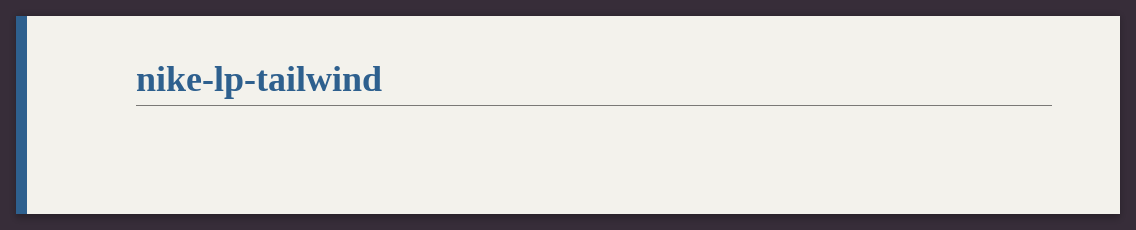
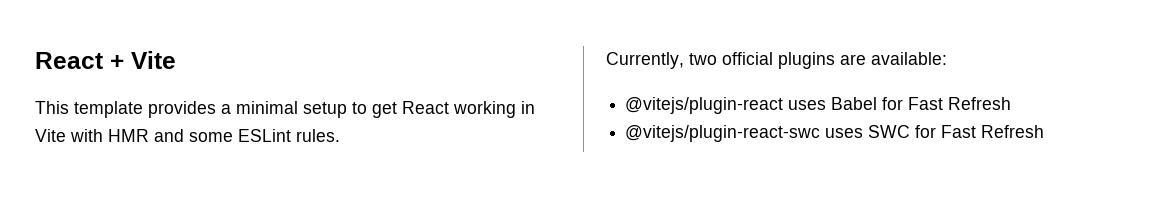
[136,66,382,99] nike-lp-tailwind -> [35,51,176,69] [35,101,535,118] [35,129,340,142] [606,52,947,69] [625,97,1012,114] [625,125,1045,142] React + Vite // This template provides a minimal setup to get React working in Vite with HMR and some ESLint rules. // Currently, two official plugins are available: // @vitejs/plugin-react uses Babel for Fast Refresh // @vitejs/plugin-react-swc uses SWC for Fast Refresh

